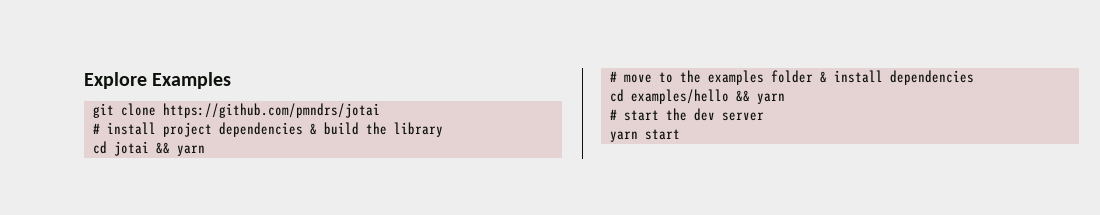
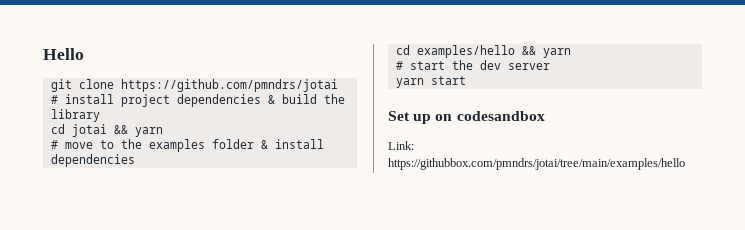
[84,72,232,89] Explore Examples -> [43,48,84,60] Hello
(681, 134) none -> [388,111,545,124] [388,141,414,150] [388,158,685,170] // Set up on codesandbox // Link: https://githubbox.com/pmndrs/jotai/tree/main/examples/hello

